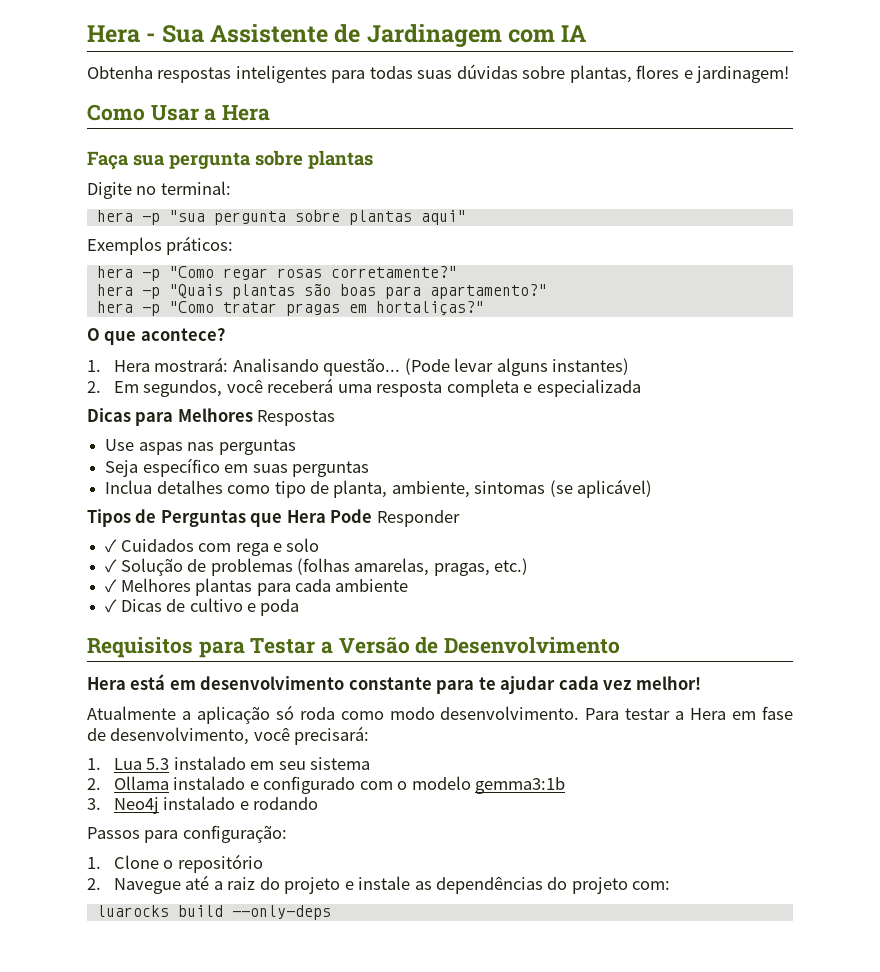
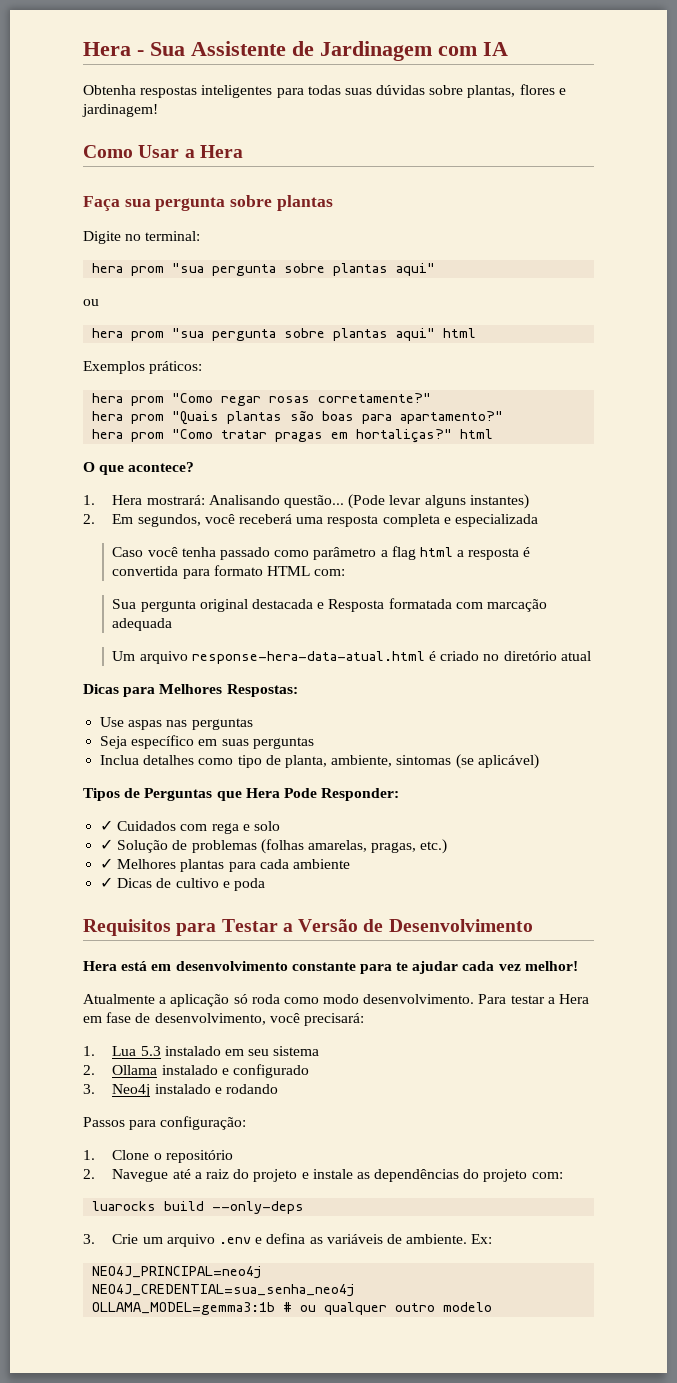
[141,210,466,225] -p "sua pergunta sobre plantas aqui" -> [131,263,436,276] [83,299,99,306] [92,328,477,341] prom "sua pergunta sobre plantas aqui" // ou // hera prom "sua pergunta sobre plantas aqui" html
[141,269,160,281] -p -> [131,396,165,406] prom
[141,287,160,299] -p -> [131,414,165,424] prom
[141,304,160,316] -p -> [131,432,165,442] prom
(484, 308) none -> [460,429,494,439] html
(641, 388) none -> [112,546,531,560] [112,565,346,579] [112,598,547,612] [112,618,173,631] [112,651,591,664] // Caso você tenha passado como parâmetro a flag html a resposta é convertida para formato HTML com: // Sua pergunta original destacada e Resposta formatada com marcação adequada // Um arquivo response-hera-data-atual.html é criado no diretório atual
[257,410,336,426] Respostas -> [226,684,298,697] Respostas:
[376,510,460,527] Responder -> [321,788,400,801] Responder:
[359,776,566,794] com o modelo gemma3:1b -> (309, 1071) none
(331, 912) none -> [83,1233,493,1247] [92,1266,262,1279] [92,1284,355,1297] [92,1302,493,1315] // 3. Crie um arquivo .env e defina as variáveis de ambiente. Ex: // NEO4J_PRINCIPAL=neo4j // NEO4J_CREDENTIAL=sua_senha_neo4j // OLLAMA_MODEL=gemma3:1b # ou qualquer outro modelo

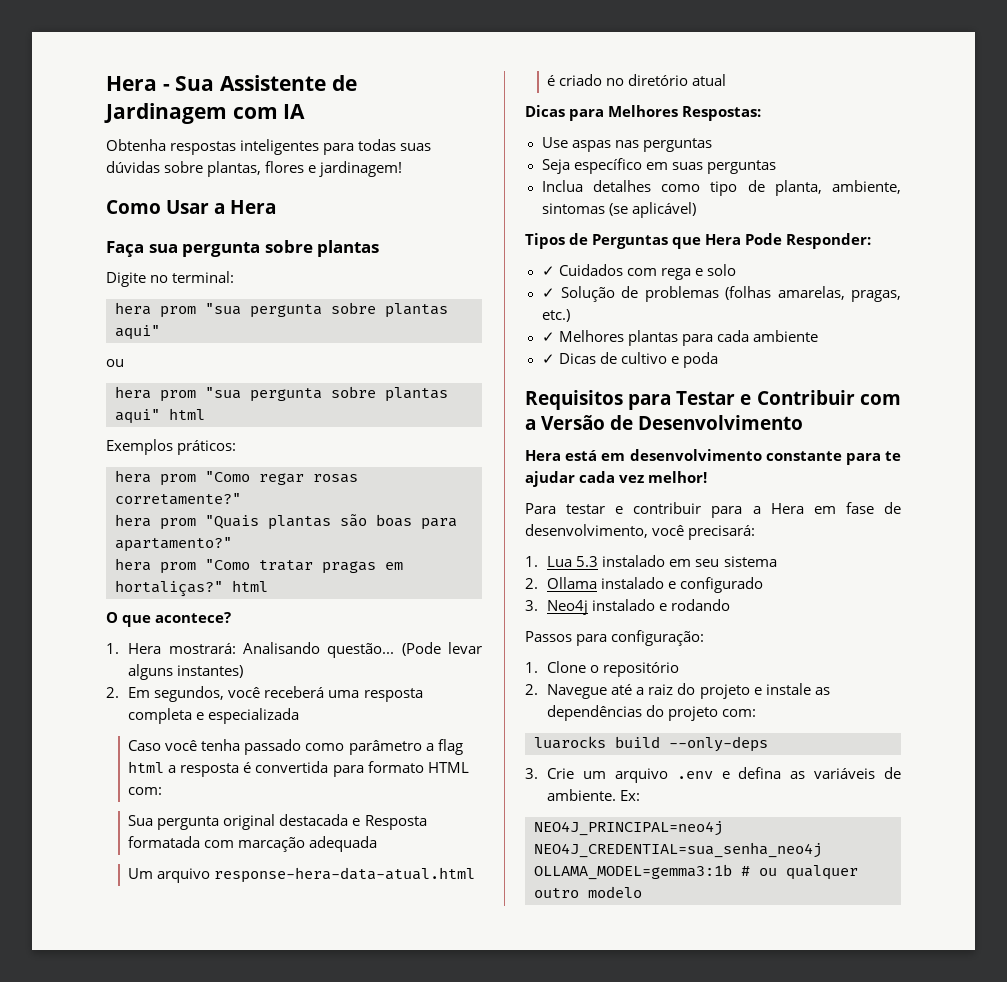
(278, 925) none -> [740,390,901,405] e Contribuir com
[83,994,545,1007] Atualmente a aplicação só roda como modo desenvolvimento. Para testar -> [525,502,743,518] Para testar e contribuir para

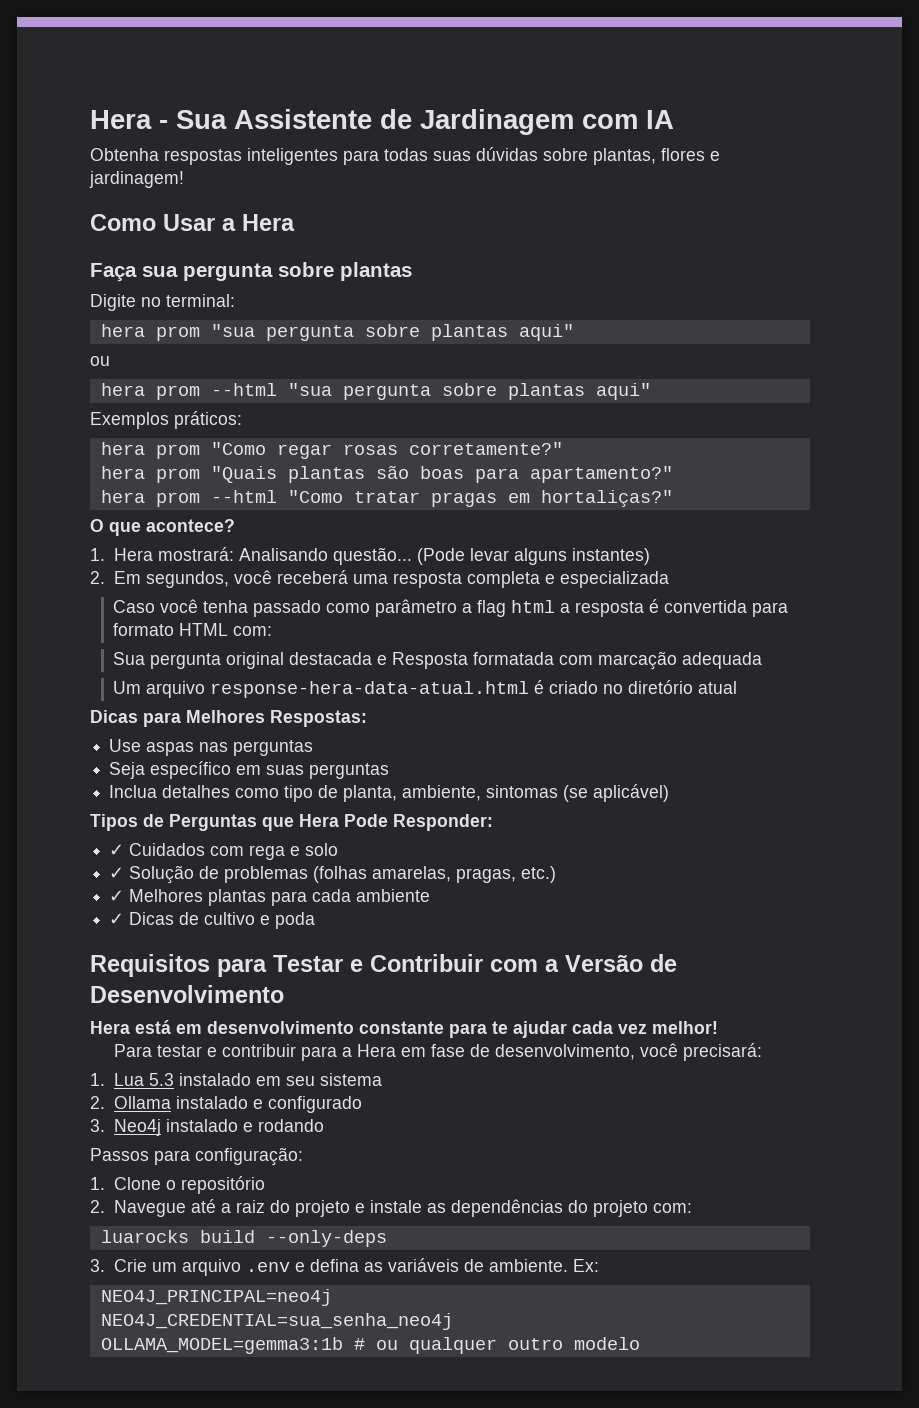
[205,386,448,402] [115,408,205,424] "sua pergunta sobre plantas aqui" html -> [210,383,651,400] --html "sua pergunta sobre plantas aqui"
(196, 568) none -> [210,490,277,503] --html
[232,580,268,592] html -> (673, 498) none

